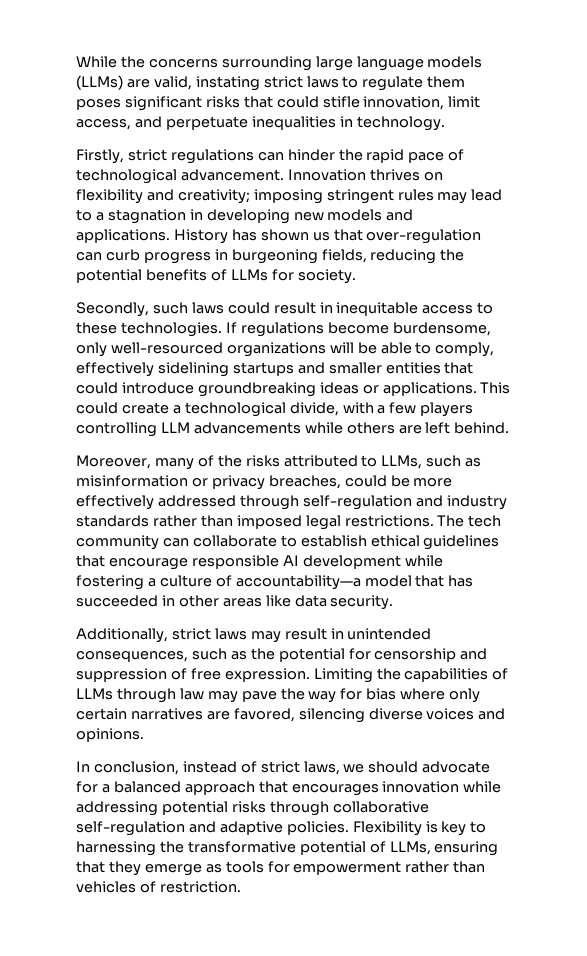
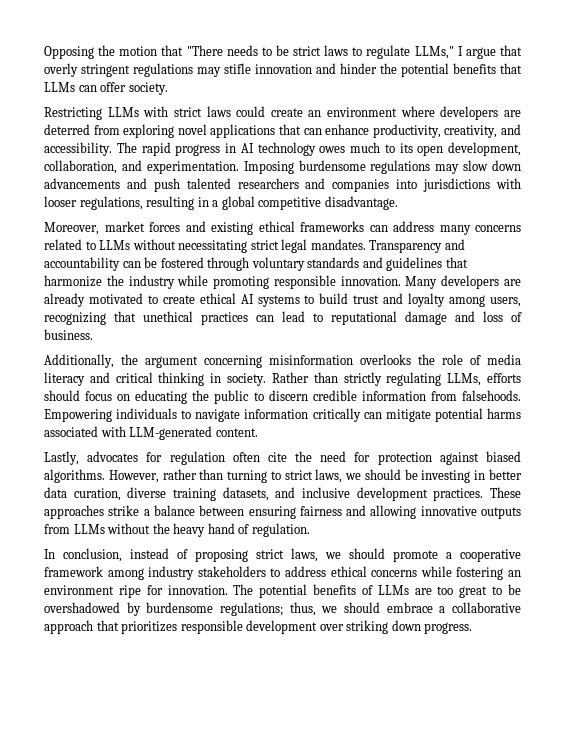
[76,56,483,71] [76,75,466,91] [76,96,481,111] [76,116,445,131] [76,149,465,164] [76,169,443,184] [76,189,503,204] [76,209,414,224] [76,229,482,244] [76,249,465,264] [76,269,356,284] [76,302,494,317] [76,322,491,337] [76,342,495,357] [76,362,474,377] [76,382,511,397] [76,402,474,417] [76,422,510,437] [76,455,482,470] [76,475,453,490] [76,495,507,510] [76,515,502,530] [76,535,500,550] [76,555,443,570] [76,575,474,590] [76,595,394,610] [76,628,432,643] [76,648,488,662] [76,668,509,683] [76,688,481,703] [76,708,506,723] [76,728,144,742] While the concerns surrounding large language models (LLMs) are valid, instating strict laws to regulate them poses significant risks that could stifle innovation, limit access, and perpetuate inequalities in technology. // Firstly, strict regulations can hinder the rapid pace of technological advancement. Innovation thrives on flexibility and creativity; imposing stringent rules may lead to a stagnation in developing new models and applications. History has shown us that over-regulation can curb progress in burgeoning fields, reducing the potential benefits of LLMs for society. // Secondly, such laws could result in inequitable access to these technologies. If regulations become burdensome, only well-resourced organizations will be able to comply, effectively sidelining startups and smaller entities that could introduce groundbreaking ideas or applications. This could create a technological divide, with a few players controlling LLM advancements while others are left behind. // Moreover, many of the risks attributed to LLMs, such as misinformation or privacy breaches, could be more effectively addressed through self-regulation and industry standards rather than imposed legal restrictions. The tech community can collaborate to establish ethical guidelines that encourage responsible AI development while fostering a culture of accountability—a model that has succeeded in other areas like data security. // Additionally, strict laws may result in unintended consequences, such as the potential for censorship and suppression of free expression. Limiting the capabilities of LLMs through law may pave the way for bias where only certain narratives are favored, silencing diverse voices and opinions. -> [44,45,522,59] [44,63,522,77] [44,82,168,95] [44,106,521,120] [44,124,521,138] [44,142,521,156] [44,160,521,174] [44,178,522,192] [44,196,398,210] [44,221,521,235] [44,239,465,253] [44,257,468,271] [44,275,521,289] [44,293,521,307] [44,311,522,325] [44,329,93,340] [44,354,521,368] [44,372,521,386] [44,390,521,404] [44,408,521,422] [44,426,258,440] [44,451,521,465] [44,469,522,483] [44,487,521,501] [44,505,521,519] [44,523,310,537] Opposing the motion that "There needs to be strict laws to regulate LLMs," I argue that overly stringent regulations may stifle innovation and hinder the potential benefits that LLMs can offer society. // Restricting LLMs with strict laws could create an environment where developers are deterred from exploring novel applications that can enhance productivity, creativity, and accessibility. The rapid progress in AI technology owes much to its open development, collaboration, and experimentation. Imposing burdensome regulations may slow down advancements and push talented researchers and companies into jurisdictions with looser regulations, resulting in a global competitive disadvantage. // Moreover, market forces and existing ethical frameworks can address many concerns related to LLMs without necessitating strict legal mandates. Transparency and accountability can be fostered through voluntary standards and guidelines that harmonize the industry while promoting responsible innovation. Many developers are already motivated to create ethical AI systems to build trust and loyalty among users, recognizing that unethical practices can lead to reputational damage and loss of business. // Additionally, the argument concerning misinformation overlooks the role of media literacy and critical thinking in society. Rather than strictly regulating LLMs, efforts should focus on educating the public to discern credible information from falsehoods. Empowering individuals to navigate information critically can mitigate potential harms associated with LLM-generated content. // Lastly, advocates for regulation often cite the need for protection against biased algorithms. However, rather than turning to strict laws, we should be investing in better data curation, diverse training datasets, and inclusive development practices. These approaches strike a balance between ensuring fairness and allowing innovative outputs from LLMs without the heavy hand of regulation.
[260,761,491,775] [76,781,502,796] [76,801,429,816] [76,821,487,836] [76,841,499,856] [76,861,486,876] [76,881,241,893] strict laws, we should advocate for a balanced approach that encourages innovation while addressing potential risks through collaborative self-regulation and adaptive policies. Flexibility is key to harnessing the transformative potential of LLMs, ensuring that they emerge as tools for empowerment rather than vehicles of restriction. -> [195,548,521,562] [44,566,522,580] [44,584,522,598] [44,602,521,616] [44,620,473,634] proposing strict laws, we should promote a cooperative framework among industry stakeholders to address ethical concerns while fostering an environment ripe for innovation. The potential benefits of LLMs are too great to be overshadowed by burdensome regulations; thus, we should embrace a collaborative approach that prioritizes responsible development over striking down progress.

